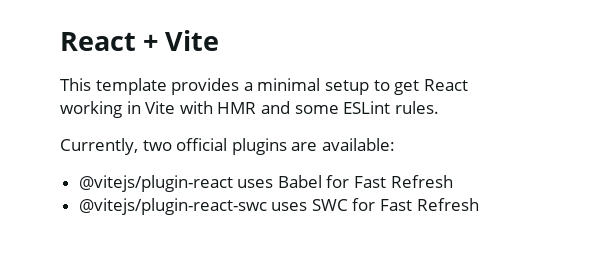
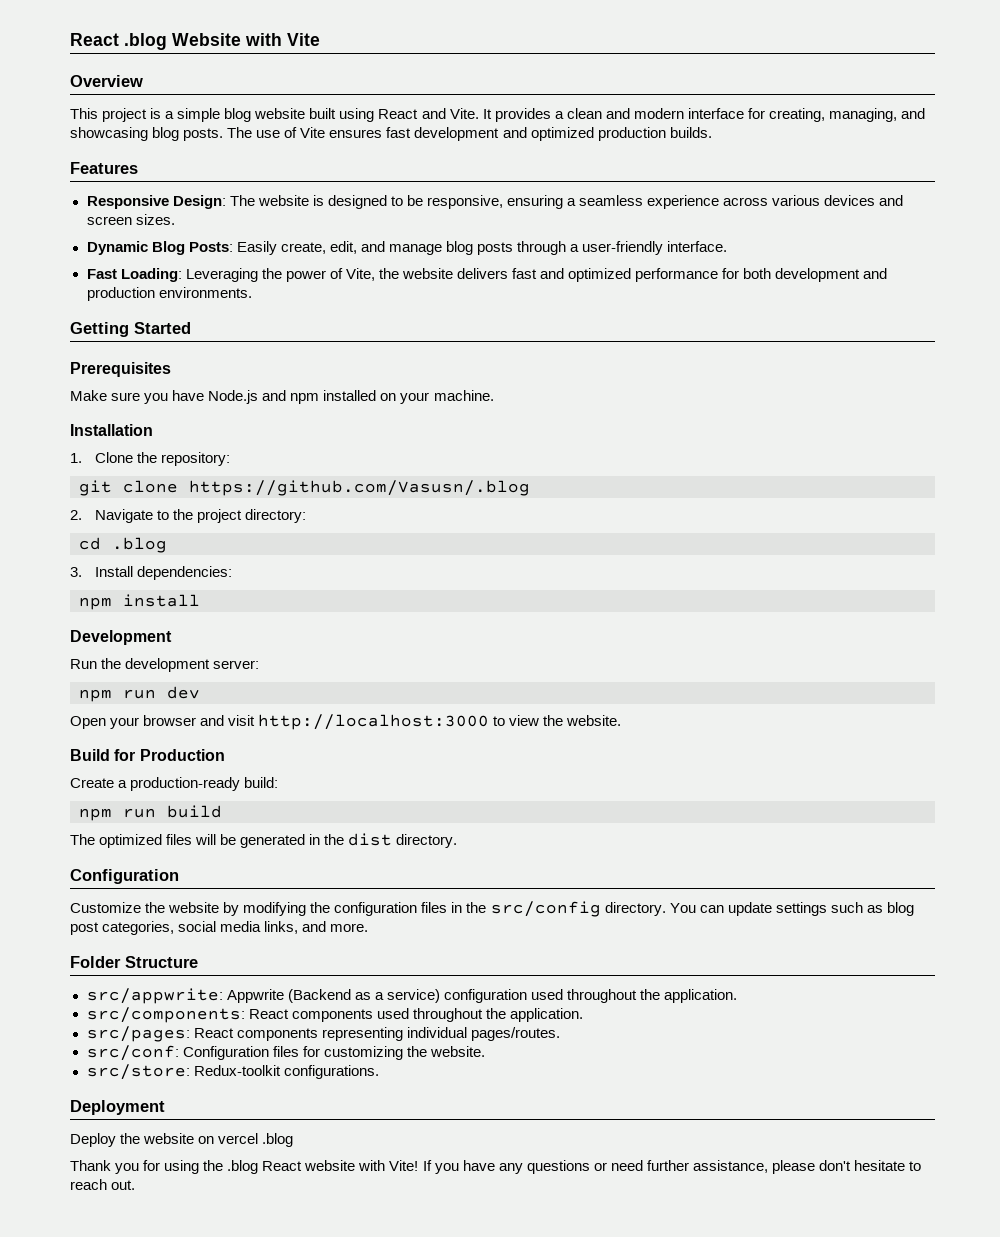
[60,30,220,51] React + Vite -> [70,33,320,50] [70,75,143,87] React .blog Website with Vite // Overview
[95,78,468,95] [60,101,439,118] [60,138,395,155] [78,175,453,192] [78,198,479,215] template provides a minimal setup to get React working in Vite with HMR and some ESLint rules. // Currently, two official plugins are available: // @vitejs/plugin-react uses Babel for Fast Refresh // @vitejs/plugin-react-swc uses SWC for Fast Refresh -> [102,108,926,122] [70,127,712,141] [70,162,138,174] [86,195,904,209] [86,214,175,225] [86,241,728,255] [86,268,888,282] [86,287,252,301] [70,322,191,337] [70,362,171,377] [70,390,494,404] [70,424,153,436] [70,452,231,466] [79,480,530,496] [70,509,307,523] [79,537,167,553] [70,566,233,580] [79,594,200,610] [70,630,172,645] [70,658,260,672] [79,686,200,702] [70,714,622,730] [70,749,225,761] [70,777,279,791] [79,805,222,821] [70,833,458,848] [70,869,179,884] [70,901,914,917] [70,921,369,935] [70,956,198,968] [86,988,737,1004] [86,1007,583,1023] [86,1026,560,1042] [86,1045,485,1061] [86,1064,379,1080] [70,1100,165,1115] [70,1133,294,1147] [70,1160,922,1174] [70,1179,136,1190] project is a simple blog website built using React and Vite. It provides a clean and modern interface for creating, managing, and showcasing blog posts. The use of Vite ensures fast development and optimized production builds. // Features // Responsive Design: The website is designed to be responsive, ensuring a seamless experience across various devices and screen sizes. // Dynamic Blog Posts: Easily create, edit, and manage blog posts through a user-friendly interface. // Fast Loading: Leveraging the power of Vite, the website delivers fast and optimized performance for both development and production environments. // Getting Started // Prerequisites // Make sure you have Node.js and npm installed on your machine. // Installation // 1. Clone the repository: // git clone https://github.com/Vasusn/.blog // 2. Navigate to the project directory: // cd .blog // 3. Install dependencies: // npm install // Development // Run the development server: // npm run dev // Open your browser and visit http://localhost:3000 to view the website. // Build for Production // Create a production-ready build: // npm run build // The optimized files will be generated in the dist directory. // Configuration // Customize the website by modifying the configuration files in the src/config directory. You can update settings such as blog post categories, social media links, and more. // Folder Structure // src/appwrite: Appwrite (Backend as a service) configuration used throughout the application. // src/components: React components used throughout the application. // src/pages: React components representing individual pages/routes. // src/conf: Configuration files for customizing the website. // src/store: Redux-toolkit configurations. // Deployment // Deploy the website on vercel .blog // Thank you for using the .blog React website with Vite! If you have any questions or need further assistance, please don't hesitate to reach out.

